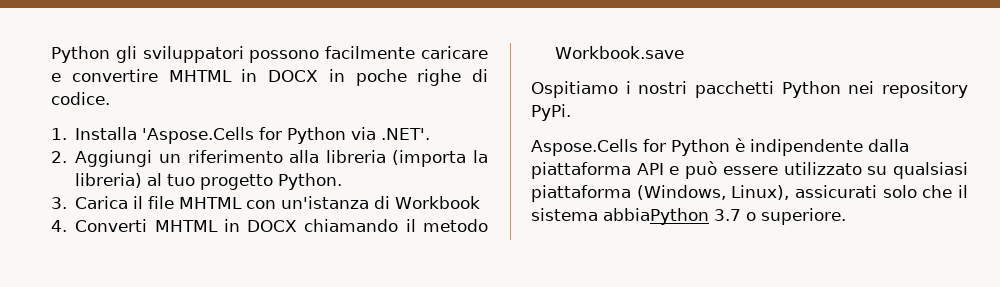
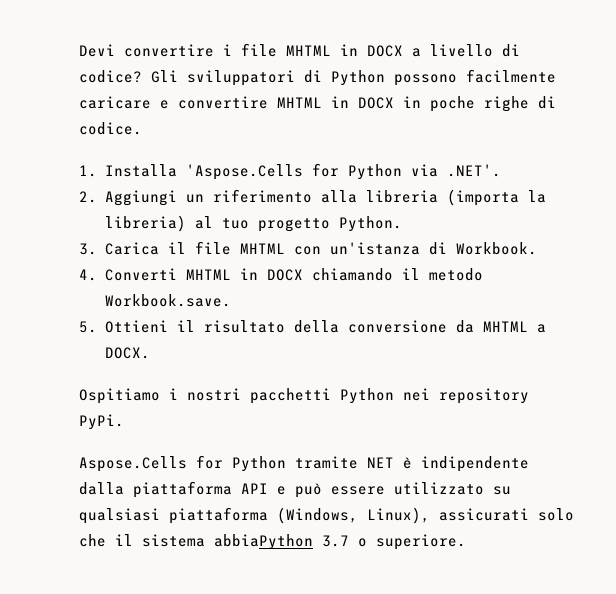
[51,46,244,63] Python gli sviluppatori -> [79,43,520,57] [79,70,385,86] Devi convertire i file MHTML in DOCX a livello di codice? Gli sviluppatori di Python
[395,196,481,209] Workbook -> [455,242,537,255] Workbook.
[555,46,685,59] Workbook.save -> [104,294,231,307] [79,320,546,333] [104,347,150,359] Workbook.save. // 5. Ottieni il risultato della conversione da MHTML a DOCX.
(730, 147) none -> [295,456,394,469] tramite NET

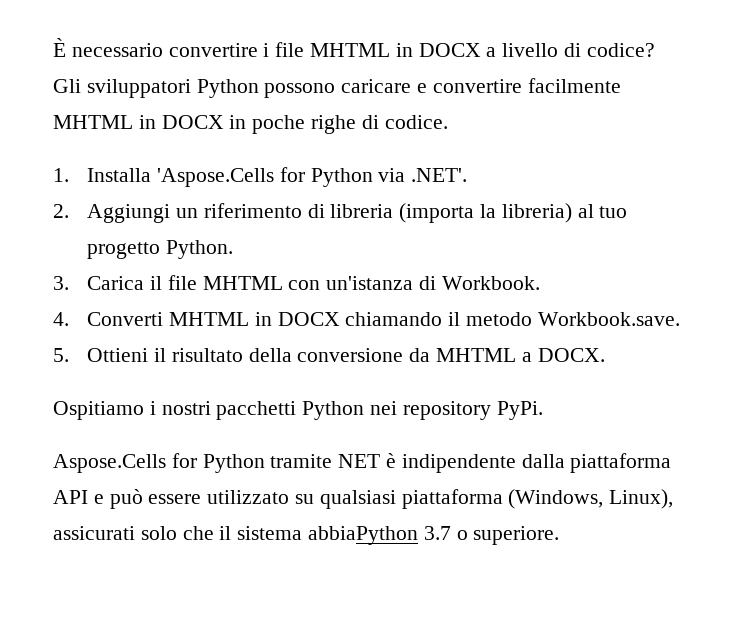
[79,44,115,57] Devi -> [53,38,163,57] È necessario
[304,70,322,83] di -> (191, 88) none
[466,69,556,83] facilmente -> (336, 90) none
(268, 102) none -> [527,78,621,93] facilmente
[320,190,357,203] alla -> [307,204,325,218] di

